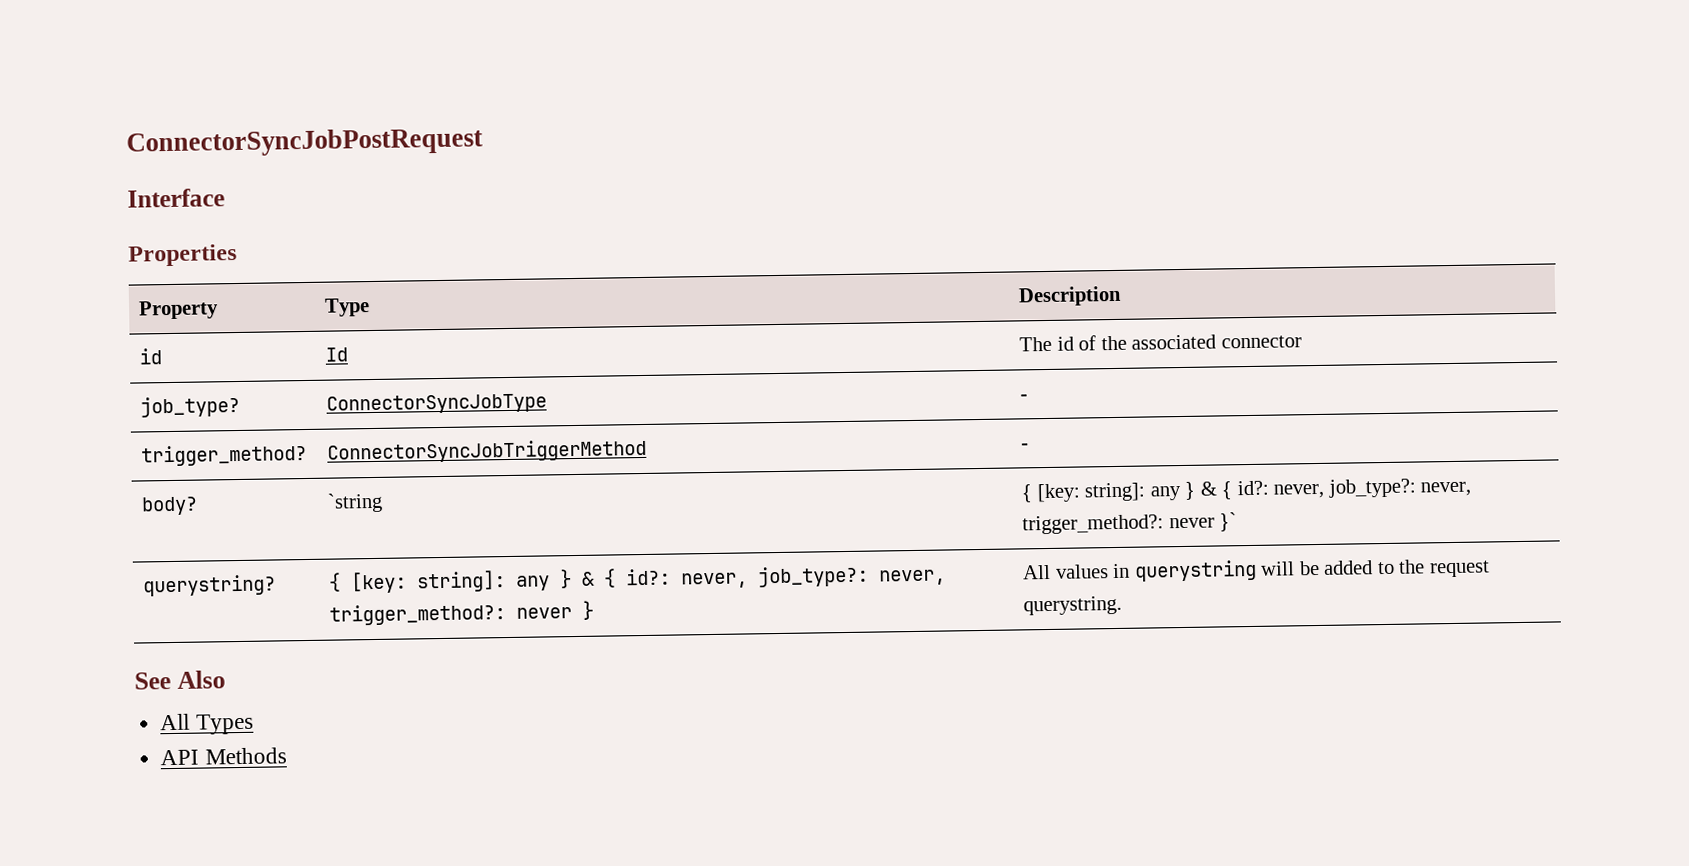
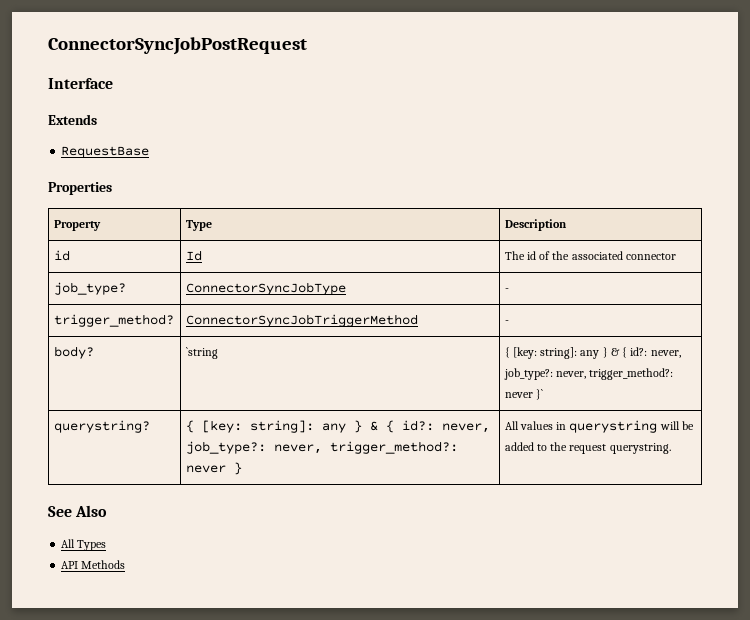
(225, 198) none -> [48,114,97,125] [61,146,150,158] // Extends // RequestBase

